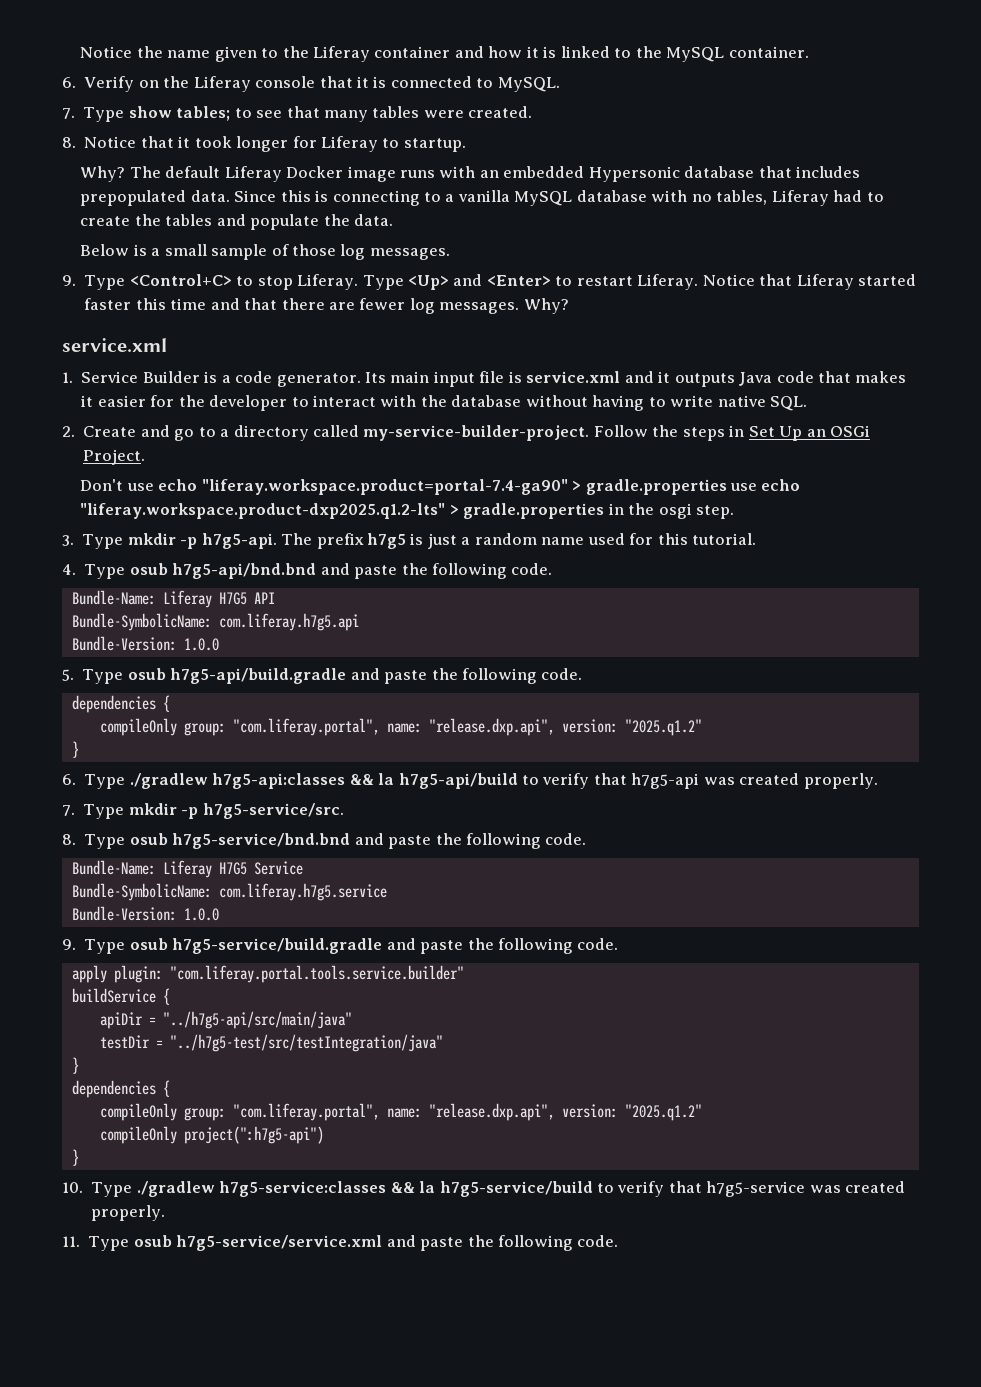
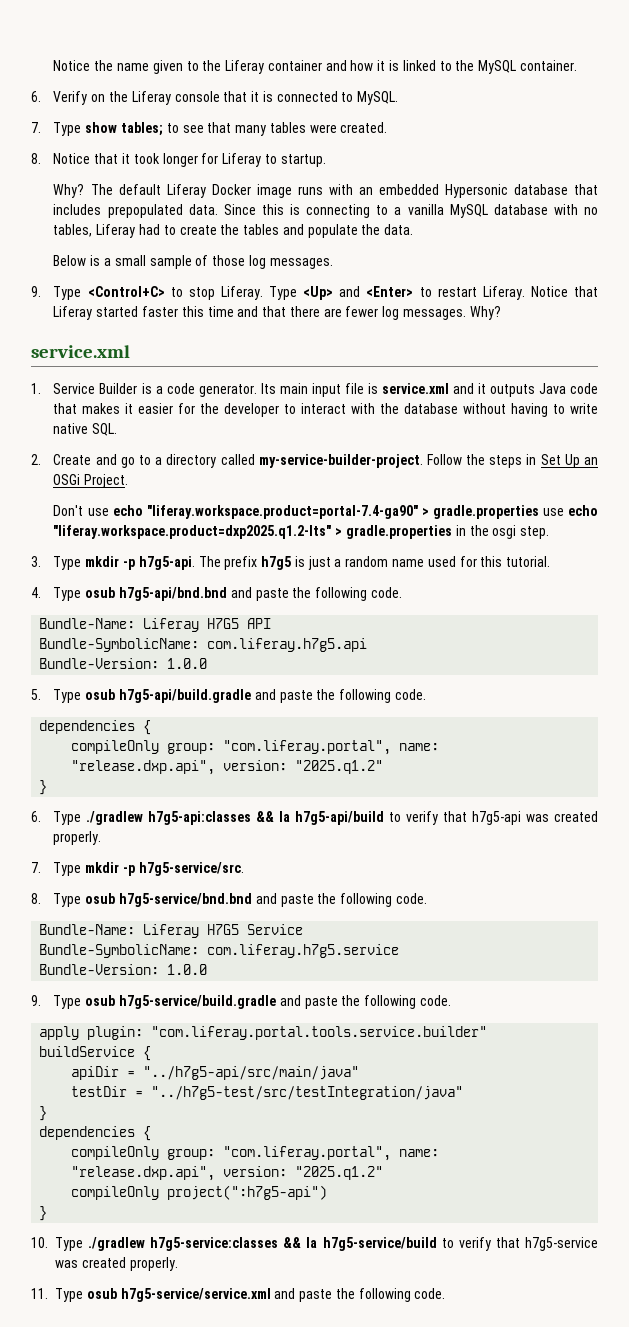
[80,503,446,519] "liferay.workspace.product-dxp2025.q1.2-lts" -> [53,525,332,539] "liferay.workspace.product=dxp2025.q1.2-lts"

